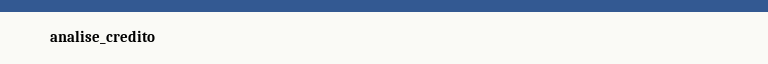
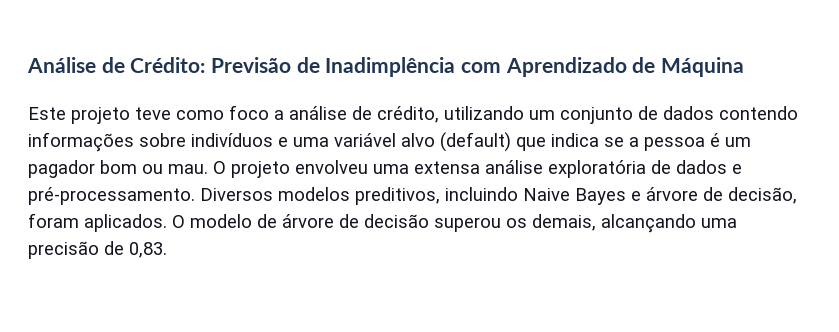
[50,30,155,44] analise_credito -> [27,57,745,77] [28,105,798,124] [28,132,751,152] [28,160,742,178] [28,187,797,205] [28,213,737,233] [28,241,167,259] Análise de Crédito: Previsão de Inadimplência com Aprendizado de Máquina // Este projeto teve como foco a análise de crédito, utilizando um conjunto de dados contendo informações sobre indivíduos e uma variável alvo (default) que indica se a pessoa é um pagador bom ou mau. O projeto envolveu uma extensa análise exploratória de dados e pré-processamento. Diversos modelos preditivos, incluindo Naive Bayes e árvore de decisão, foram aplicados. O modelo de árvore de decisão superou os demais, alcançando uma precisão de 0,83.

